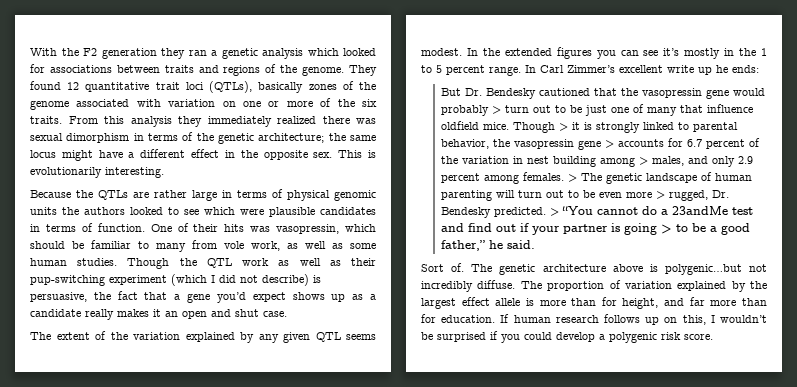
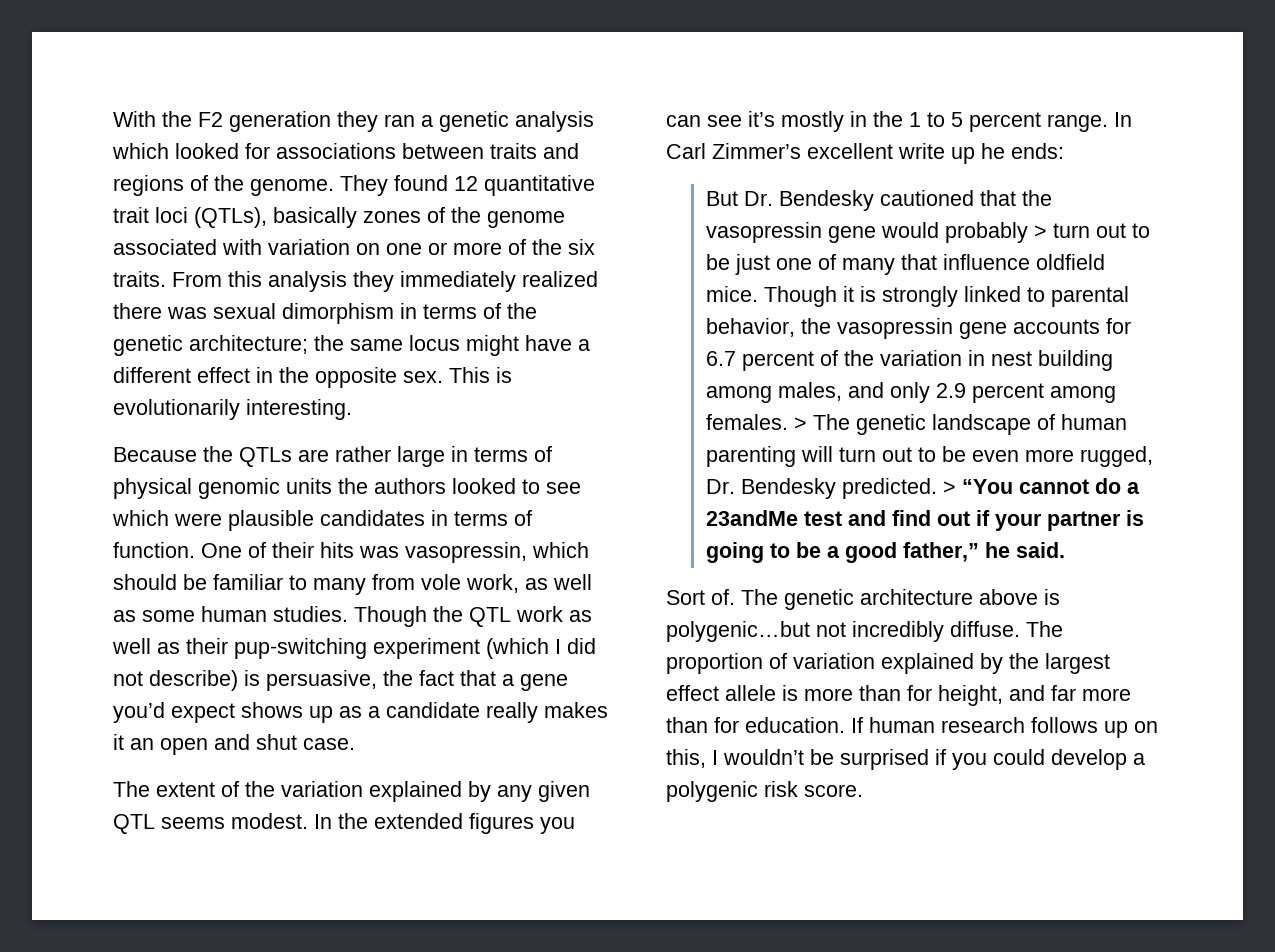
[558,123,568,131] > -> (838, 296) none
[604,140,614,148] > -> (1008, 330) none
[638,157,648,165] > -> (773, 394) none
[655,191,665,199] > -> (1075, 455) none
[660,224,672,234] > -> (765, 552) none

